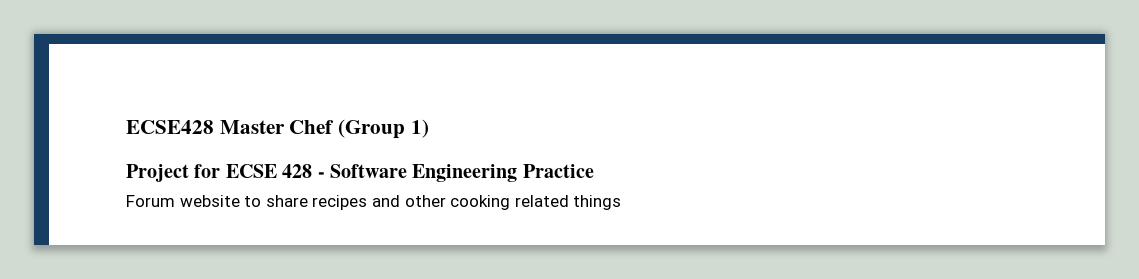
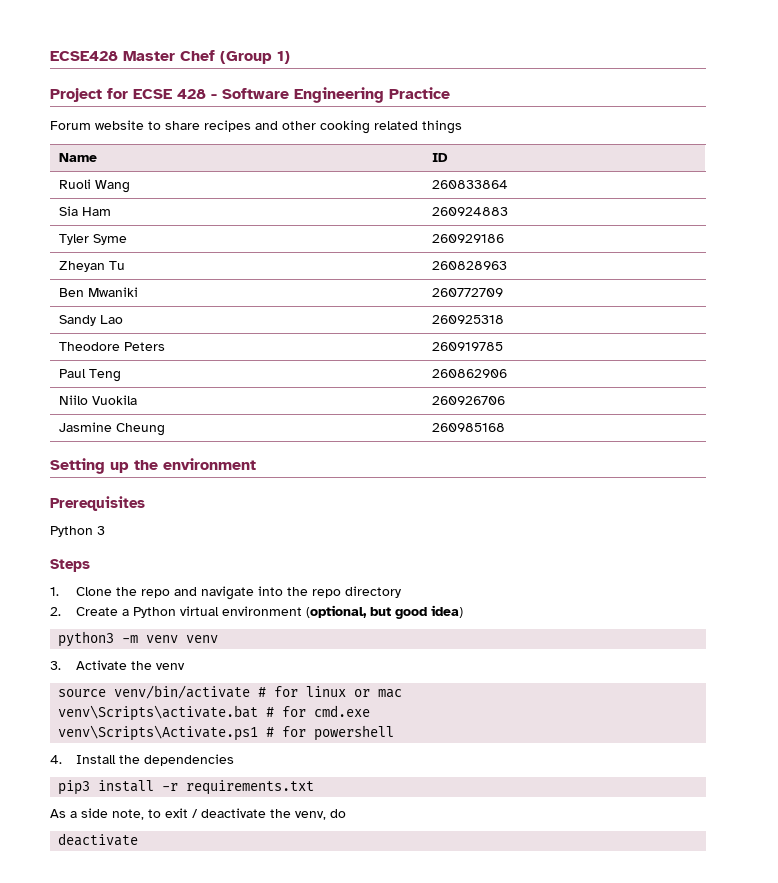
(622, 202) none -> [58,153,97,162] [431,153,448,162] [58,179,130,193] [431,180,508,189] [58,206,111,216] [431,207,508,216] [58,234,127,245] [431,234,504,243] [58,261,125,272] [431,261,507,270] [58,287,138,297] [431,288,503,297] [58,315,123,326] [431,315,504,324] [58,342,165,351] [431,342,503,351] [58,369,121,382] [431,369,507,378] [58,395,137,405] [431,396,505,405] [58,422,165,436] [431,423,505,432] [50,458,256,474] [50,496,145,511] [50,526,105,537] [50,559,90,572] [50,586,402,600] [50,605,464,619] [58,631,219,647] [50,660,186,670] [58,685,403,699] [58,705,371,721] [58,725,395,741] [50,754,235,766] [58,780,315,795] [50,808,346,820] [58,833,139,846] // Name | ID // Ruoli Wang | 260833864 // Sia Ham | 260924883 // Tyler Syme | 260929186 // Zheyan Tu | 260828963 // Ben Mwaniki | 260772709 // Sandy Lao | 260925318 // Theodore Peters | 260919785 // Paul Teng | 260862906 // Niilo Vuokila | 260926706 // Jasmine Cheung | 260985168 // Setting up the environment // Prerequisites // Python 3 // Steps // 1. Clone the repo and navigate into the repo directory // 2. Create a Python virtual environment (optional, but good idea) // python3 -m venv venv // 3. Activate the venv // source venv/bin/activate # for linux or mac // venv\Scripts\activate.bat # for cmd.exe // venv\Scripts\Activate.ps1 # for powershell // 4. Install the dependencies // pip3 install -r requirements.txt // As a side note, to exit / deactivate the venv, do // deactivate

